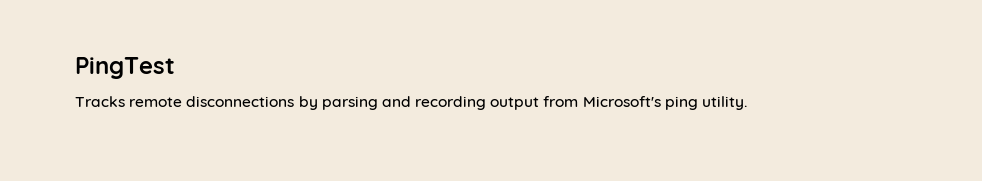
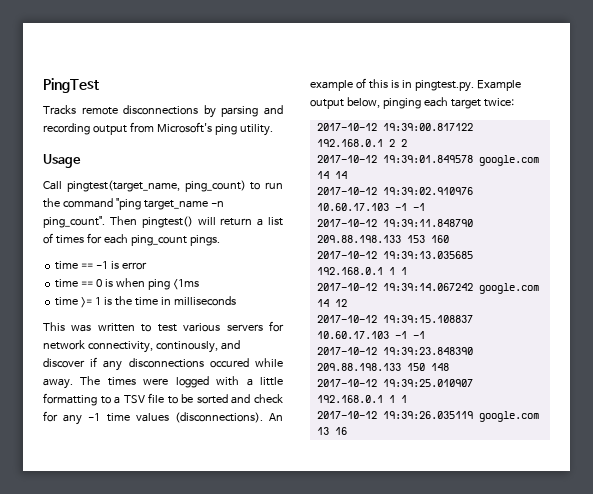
(748, 103) none -> [43,154,81,168] [43,180,283,192] [43,198,224,210] [43,216,283,228] [43,233,220,246] [55,261,147,270] [55,278,199,290] [55,296,236,308] [43,321,284,332] [43,340,240,353] [43,357,283,371] [43,376,284,389] [43,393,283,406] [43,411,283,425] [310,78,521,92] [310,97,514,109] [316,123,473,131] [316,139,407,147] [316,155,539,166] [316,171,347,179] [316,187,473,195] [316,203,425,211] [316,219,473,227] [316,235,449,243] [316,251,473,259] [316,267,407,275] [316,283,539,294] [316,299,347,307] [316,315,473,323] [316,331,425,339] [316,347,473,355] [316,363,449,371] [316,379,473,387] [316,395,407,403] [316,411,539,422] [316,427,347,435] // Usage // Call pingtest(target_name, ping_count) to run the command "ping target_name -n ping_count". Then pingtest() will return a list of times for each ping_count pings. // time == -1 is error // time == 0 is when ping <1ms // time >= 1 is the time in milliseconds // This was written to test various servers for network connectivity, continously, and discover if any disconnections occured while away. The times were logged with a little formatting to a TSV file to be sorted and check for any -1 time values (disconnections). An example of this is in pingtest.py. Example output below, pinging each target twice: // 2017-10-12 19:39:00.817122 192.168.0.1 2 2 // 2017-10-12 19:39:01.849578 google.com 14 14 // 2017-10-12 19:39:02.910976 10.60.17.103 -1 -1 // 2017-10-12 19:39:11.848790 209.88.198.133 153 160 // 2017-10-12 19:39:13.035685 192.168.0.1 1 1 // 2017-10-12 19:39:14.067242 google.com 14 12 // 2017-10-12 19:39:15.108837 10.60.17.103 -1 -1 // 2017-10-12 19:39:23.848390 209.88.198.133 150 148 // 2017-10-12 19:39:25.010907 192.168.0.1 1 1 // 2017-10-12 19:39:26.035119 google.com 13 16

